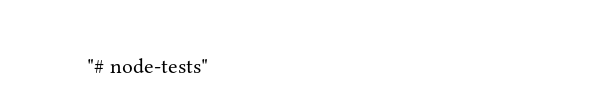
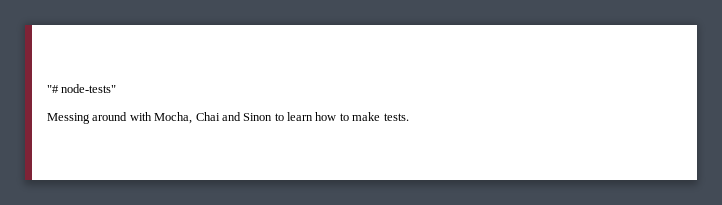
(208, 66) none -> [47,112,409,124] // Messing around with Mocha, Chai and Sinon to learn how to make tests.

